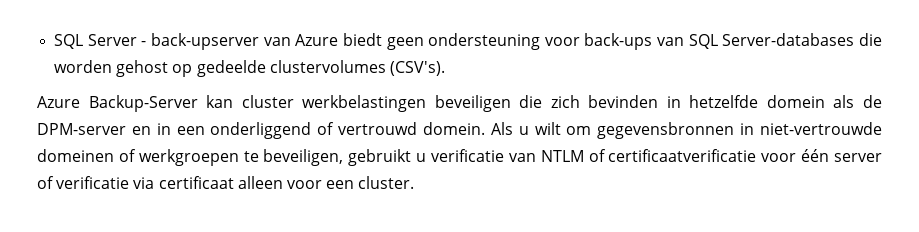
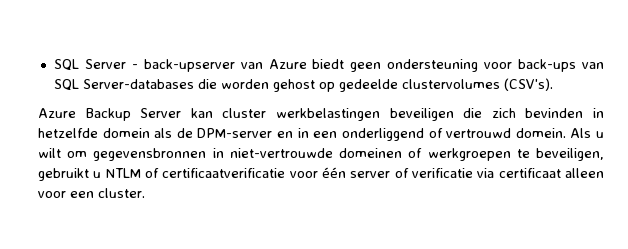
[88,95,198,112] Backup-Server -> [85,108,182,121] Backup Server
[430,149,536,162] verificatie van -> (102, 174) none

